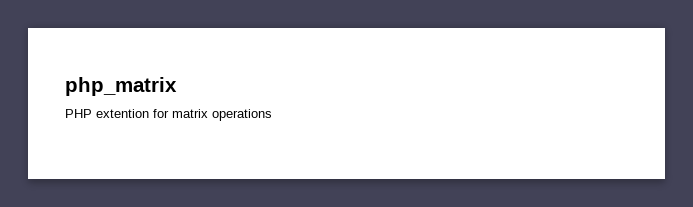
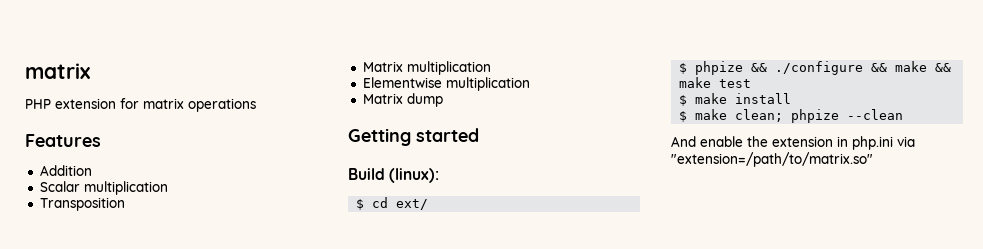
[65,77,177,96] php_matrix -> [25,63,90,79] matrix
[96,109,149,118] extention -> [55,98,116,109] extension
(272, 115) none -> [25,134,101,147] [39,165,92,176] [39,181,168,195] [39,197,125,211] [362,61,491,75] [362,77,530,91] [362,93,443,107] [348,128,479,146] [348,168,440,183] [356,197,429,210] [679,61,952,75] [679,77,752,88] [679,93,792,106] [679,109,904,123] [671,136,915,150] [671,152,873,167] // Features // Addition // Scalar multiplication // Transposition // Matrix multiplication // Elementwise multiplication // Matrix dump // Getting started // Build (linux): // $ cd ext/ // $ phpize && ./configure && make && make test // $ make install // $ make clean; phpize --clean // And enable the extension in php.ini via "extension=/path/to/matrix.so"

